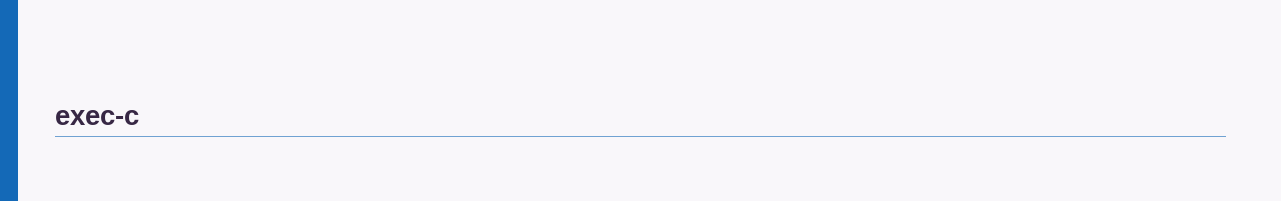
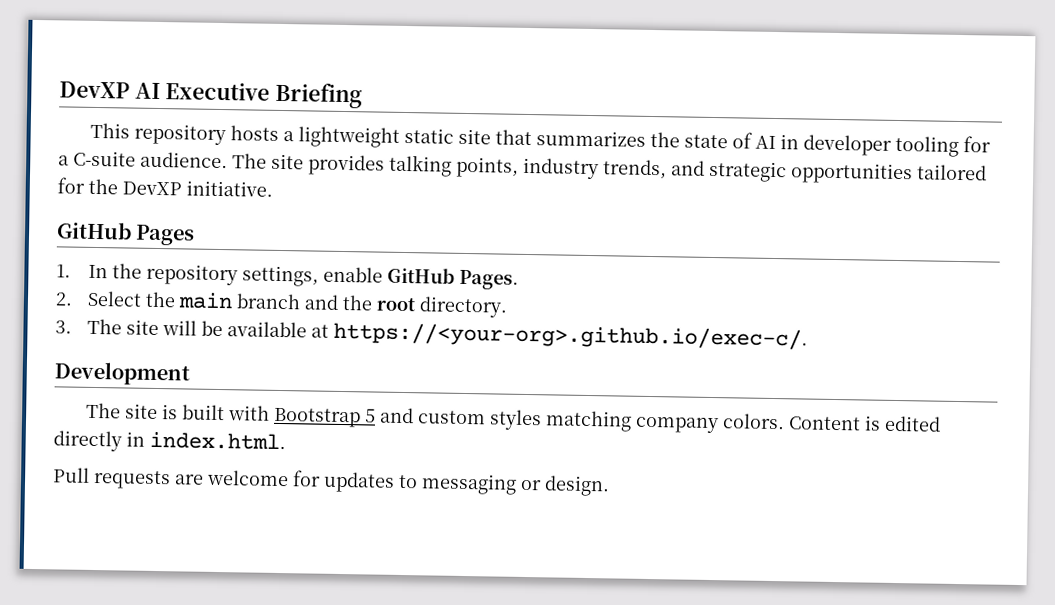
[55,110,139,125] exec-c -> [59,81,364,109] [90,122,992,157] [58,150,987,185] [57,177,273,197] [56,221,196,246] [56,263,520,290] [55,290,509,318] [55,318,809,351] [54,361,190,386] [86,402,942,434] [53,430,286,452] [53,467,610,497] DevXP AI Executive Briefing // This repository hosts a lightweight static site that summarizes the state of AI in developer tooling for a C-suite audience. The site provides talking points, industry trends, and strategic opportunities tailored for the DevXP initiative. // GitHub Pages // 1. In the repository settings, enable GitHub Pages. // 2. Select the main branch and the root directory. // 3. The site will be available at https://<your-org>.github.io/exec-c/. // Development // The site is built with Bootstrap 5 and custom styles matching company colors. Content is edited directly in index.html. // Pull requests are welcome for updates to messaging or design.

